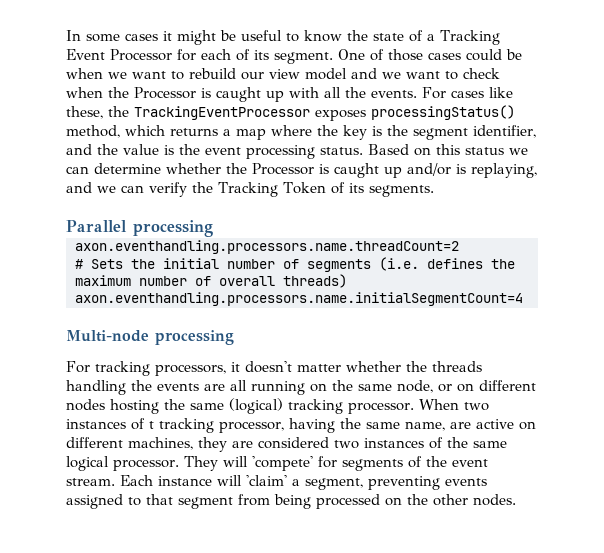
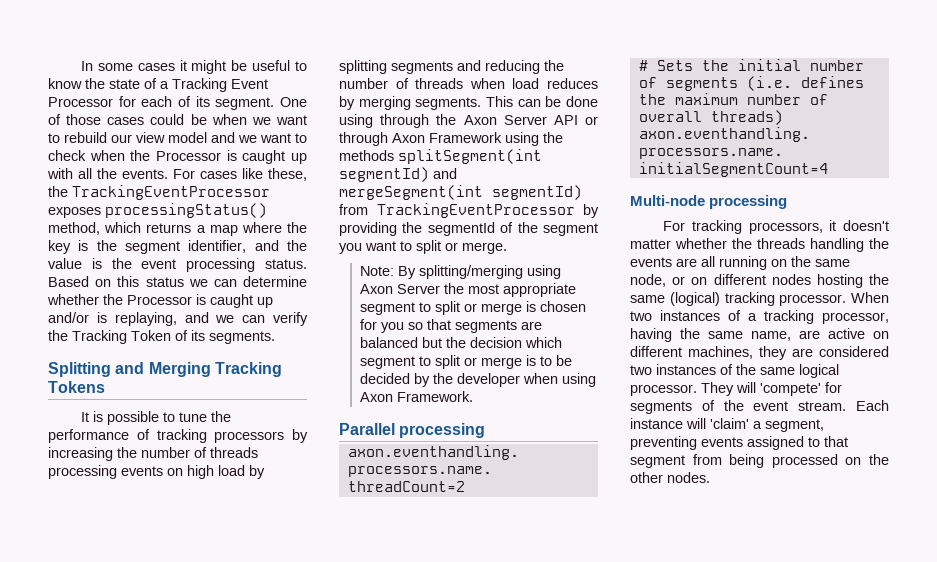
(434, 191) none -> [48,362,282,377] [48,381,105,393] [81,411,232,425] [48,429,308,443] [48,447,258,461] [48,465,265,479] [339,60,564,74] [339,78,598,89] [339,96,598,110] [339,114,598,128] [339,132,563,146] [339,149,542,164] [339,167,457,182] [339,185,582,200] [339,203,599,218] [339,222,598,236] [339,240,507,254] [360,265,562,279] [360,283,577,297] [360,301,587,315] [360,319,543,333] [360,337,563,348] [360,355,573,369] [360,373,597,387] [360,391,474,402] // Splitting and Merging Tracking Tokens // It is possible to tune the performance of tracking processors by increasing the number of threads processing events on high load by splitting segments and reducing the number of threads when load reduces by merging segments. This can be done using through the Axon Server API or through Axon Framework using the methods splitSegment(int segmentId) and mergeSegment(int segmentId) from TrackingEventProcessor by providing the segmentId of the segment you want to split or merge. // Note: By splitting/merging using Axon Server the most appropriate segment to split or merge is chosen for you so that segments are balanced but the decision which segment to split or merge is to be decided by the developer when using Axon Framework.
[149,421,154,429] t -> [748,313,757,321] a

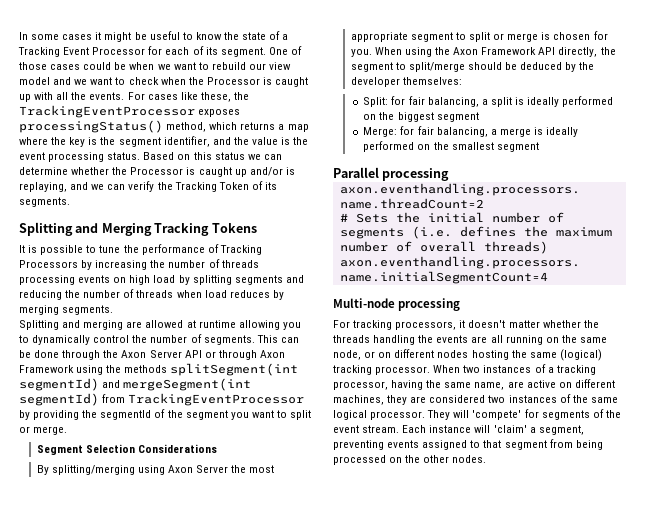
[156,429,285,443] tracking processors -> [219,245,262,255] [19,260,78,268] Tracking Processors
(482, 103) none -> [19,320,301,330] [19,334,255,345] // Splitting and merging are allowed at runtime allowing you to dynamically control the number of segments.
[339,114,373,128] using -> (60, 354) none
[360,266,395,276] Note: -> [36,444,217,455] Segment Selection Considerations //
[381,319,543,333] [360,337,563,348] [360,355,573,369] [360,373,597,387] [360,391,474,402] you so that segments are balanced but the decision which segment to split or merge is to be decided by the developer when using Axon Framework. -> [350,47,616,57] [350,62,595,72] [350,77,462,87] [363,96,614,107] [363,112,479,122] [363,126,579,137] [363,141,539,152] you. When using the Axon Framework API directly, the segment to split/merge should be deduced by the developer themselves: // Split: for fair balancing, a split is ideally performed on the biggest segment // Merge: for fair balancing, a merge is ideally performed on the smallest segment

